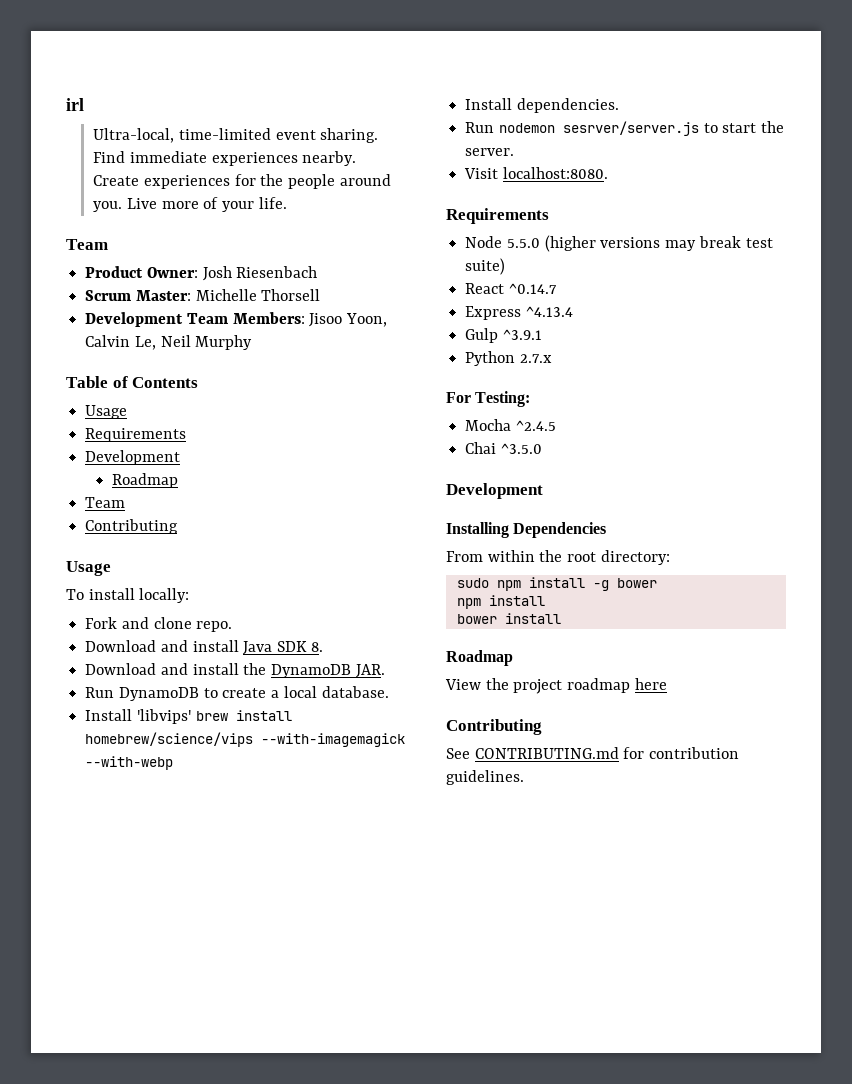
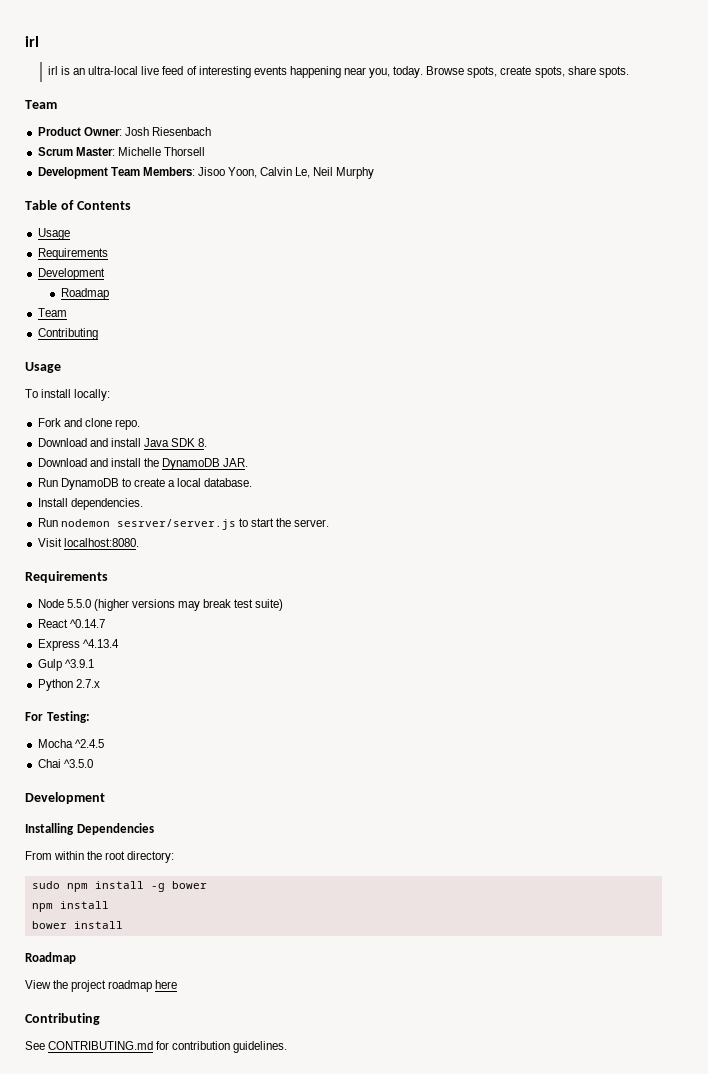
[93,128,379,143] [93,151,357,166] [93,174,391,189] [93,197,287,212] Ultra-local, time-limited event sharing. Find immediate experiences nearby. Create experiences for the people around you. Live more of your life. -> [47,66,629,78] irl is an ultra-local live feed of interesting events happening near you, today. Browse spots, create spots, share spots.
[85,709,292,724] [85,732,406,747] [85,756,174,770] // Install 'libvips' brew install homebrew/science/vips --with-imagemagick --with-webp -> (253, 482) none

